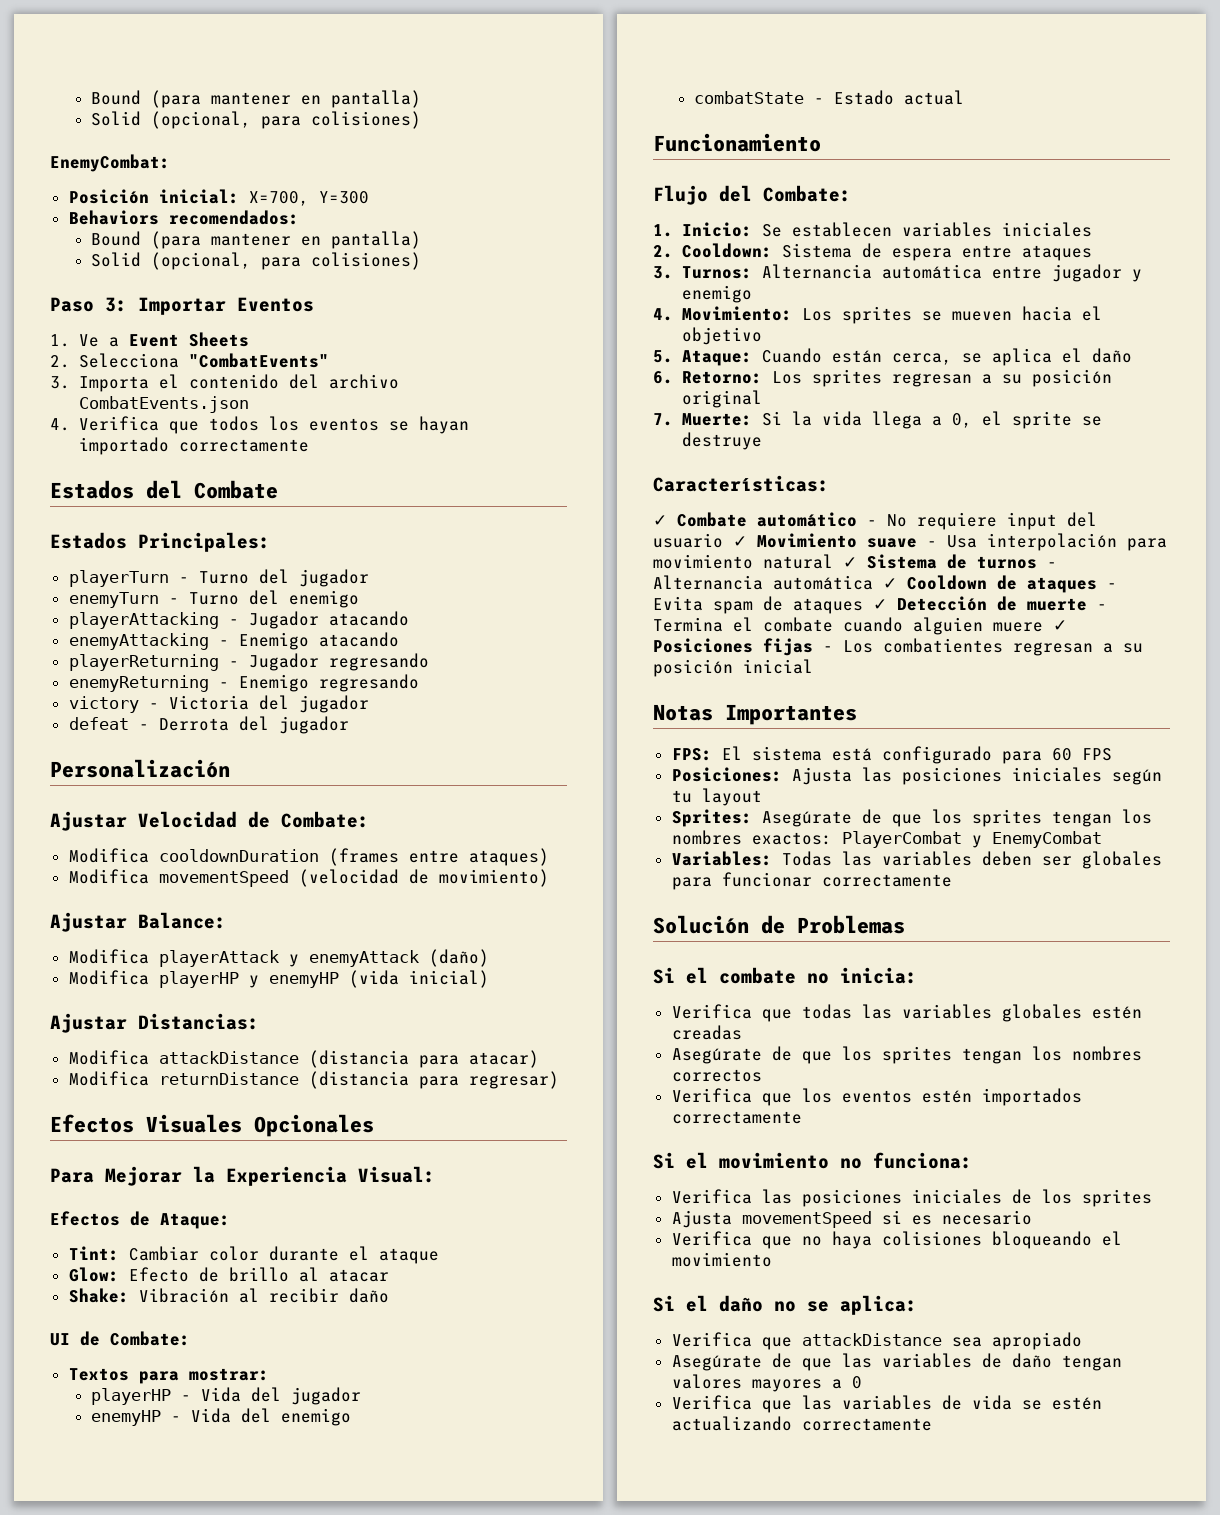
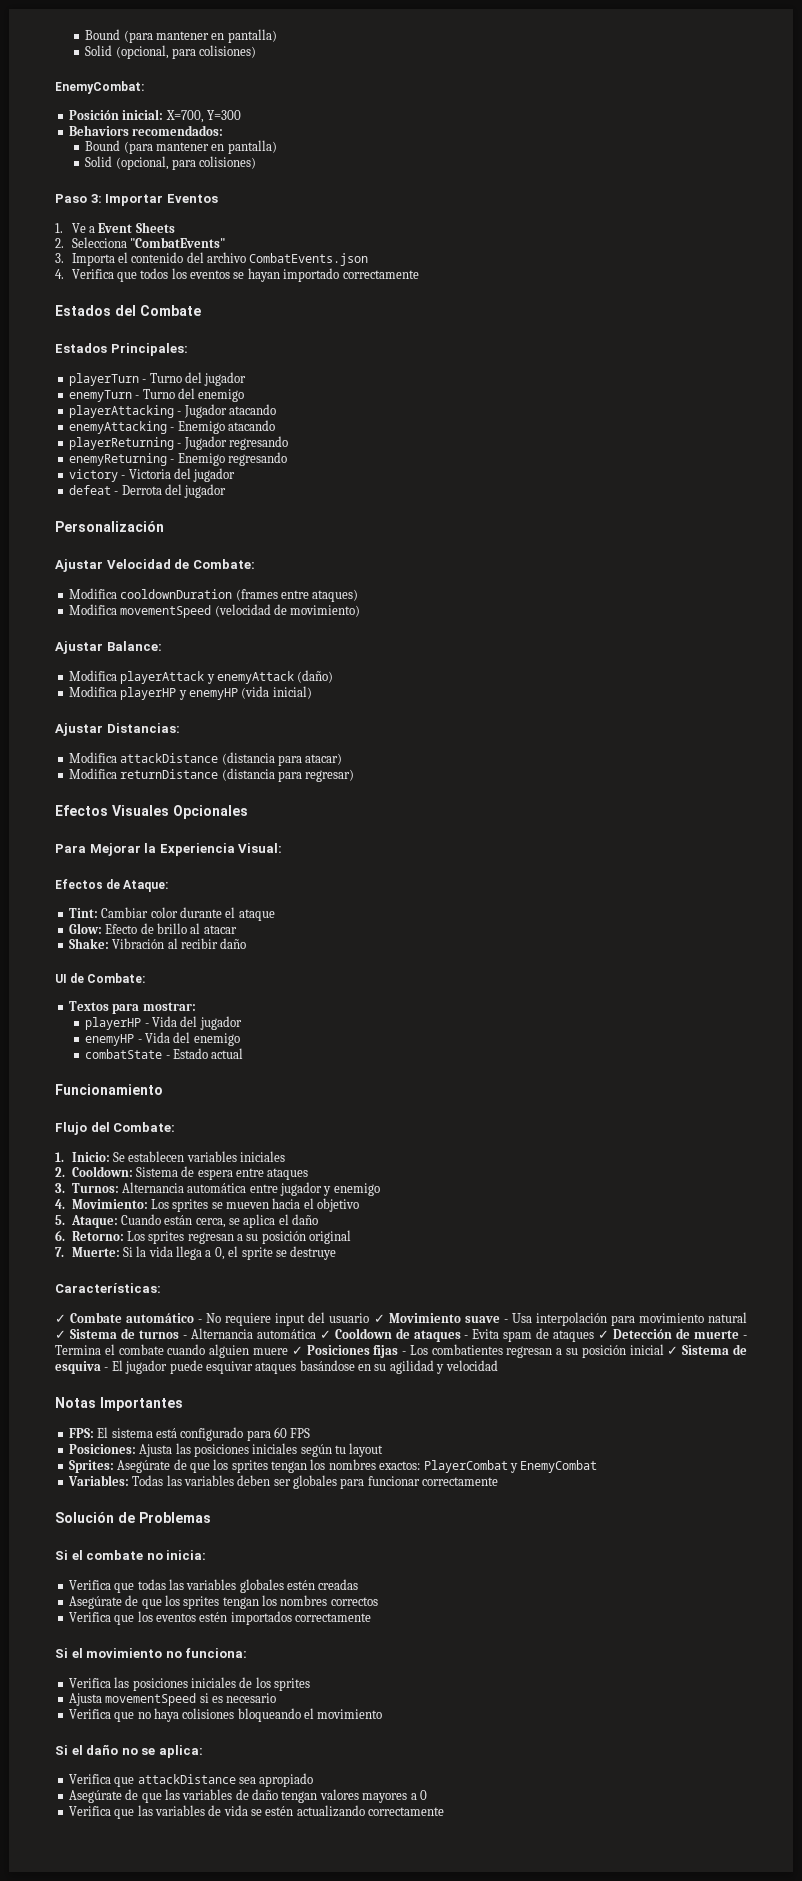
(813, 666) none -> [667,1344,747,1355] [55,1360,498,1374] ✓ Sistema de esquiva - El jugador puede esquivar ataques basándose en su agilidad y velocidad

